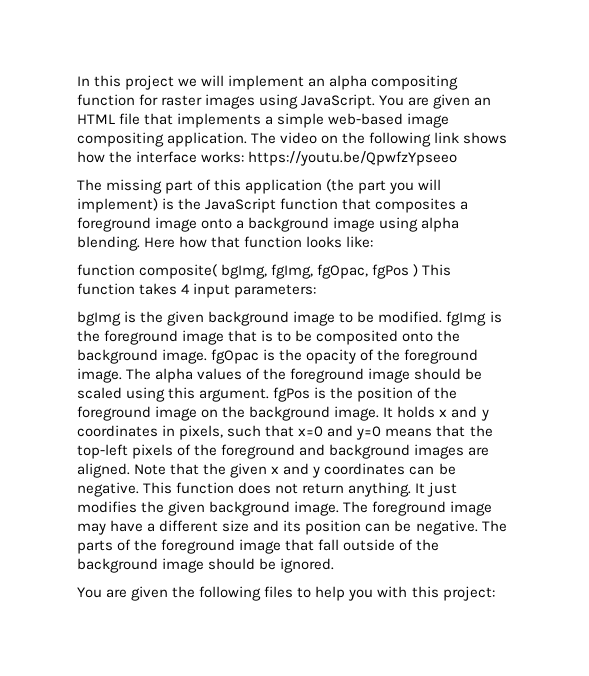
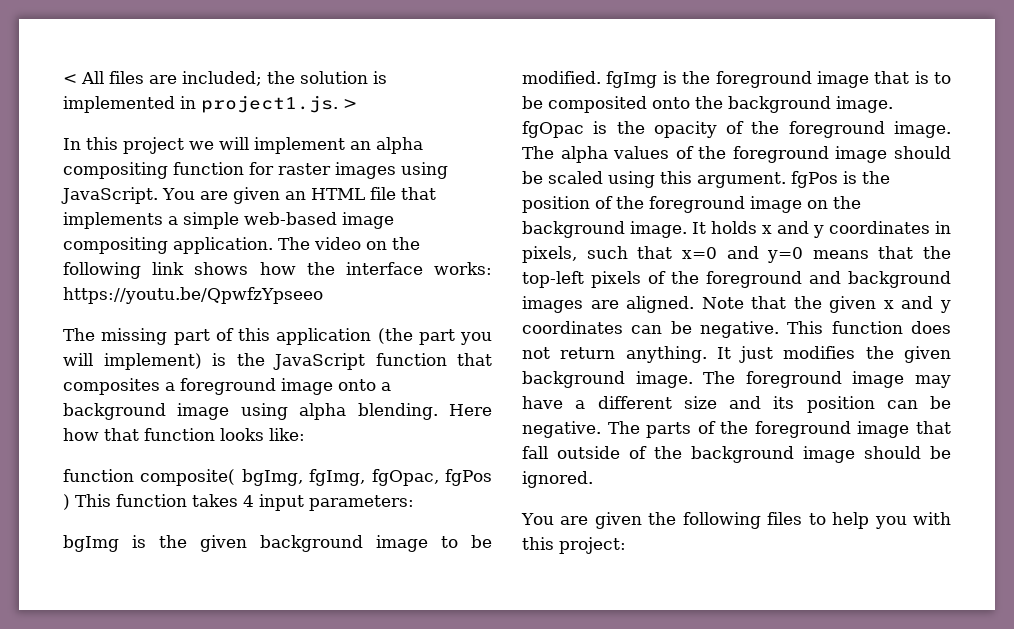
(77, 81) none -> [63,71,387,86] [63,95,357,113] < All files are included; the solution is implemented in project1.js. > //

